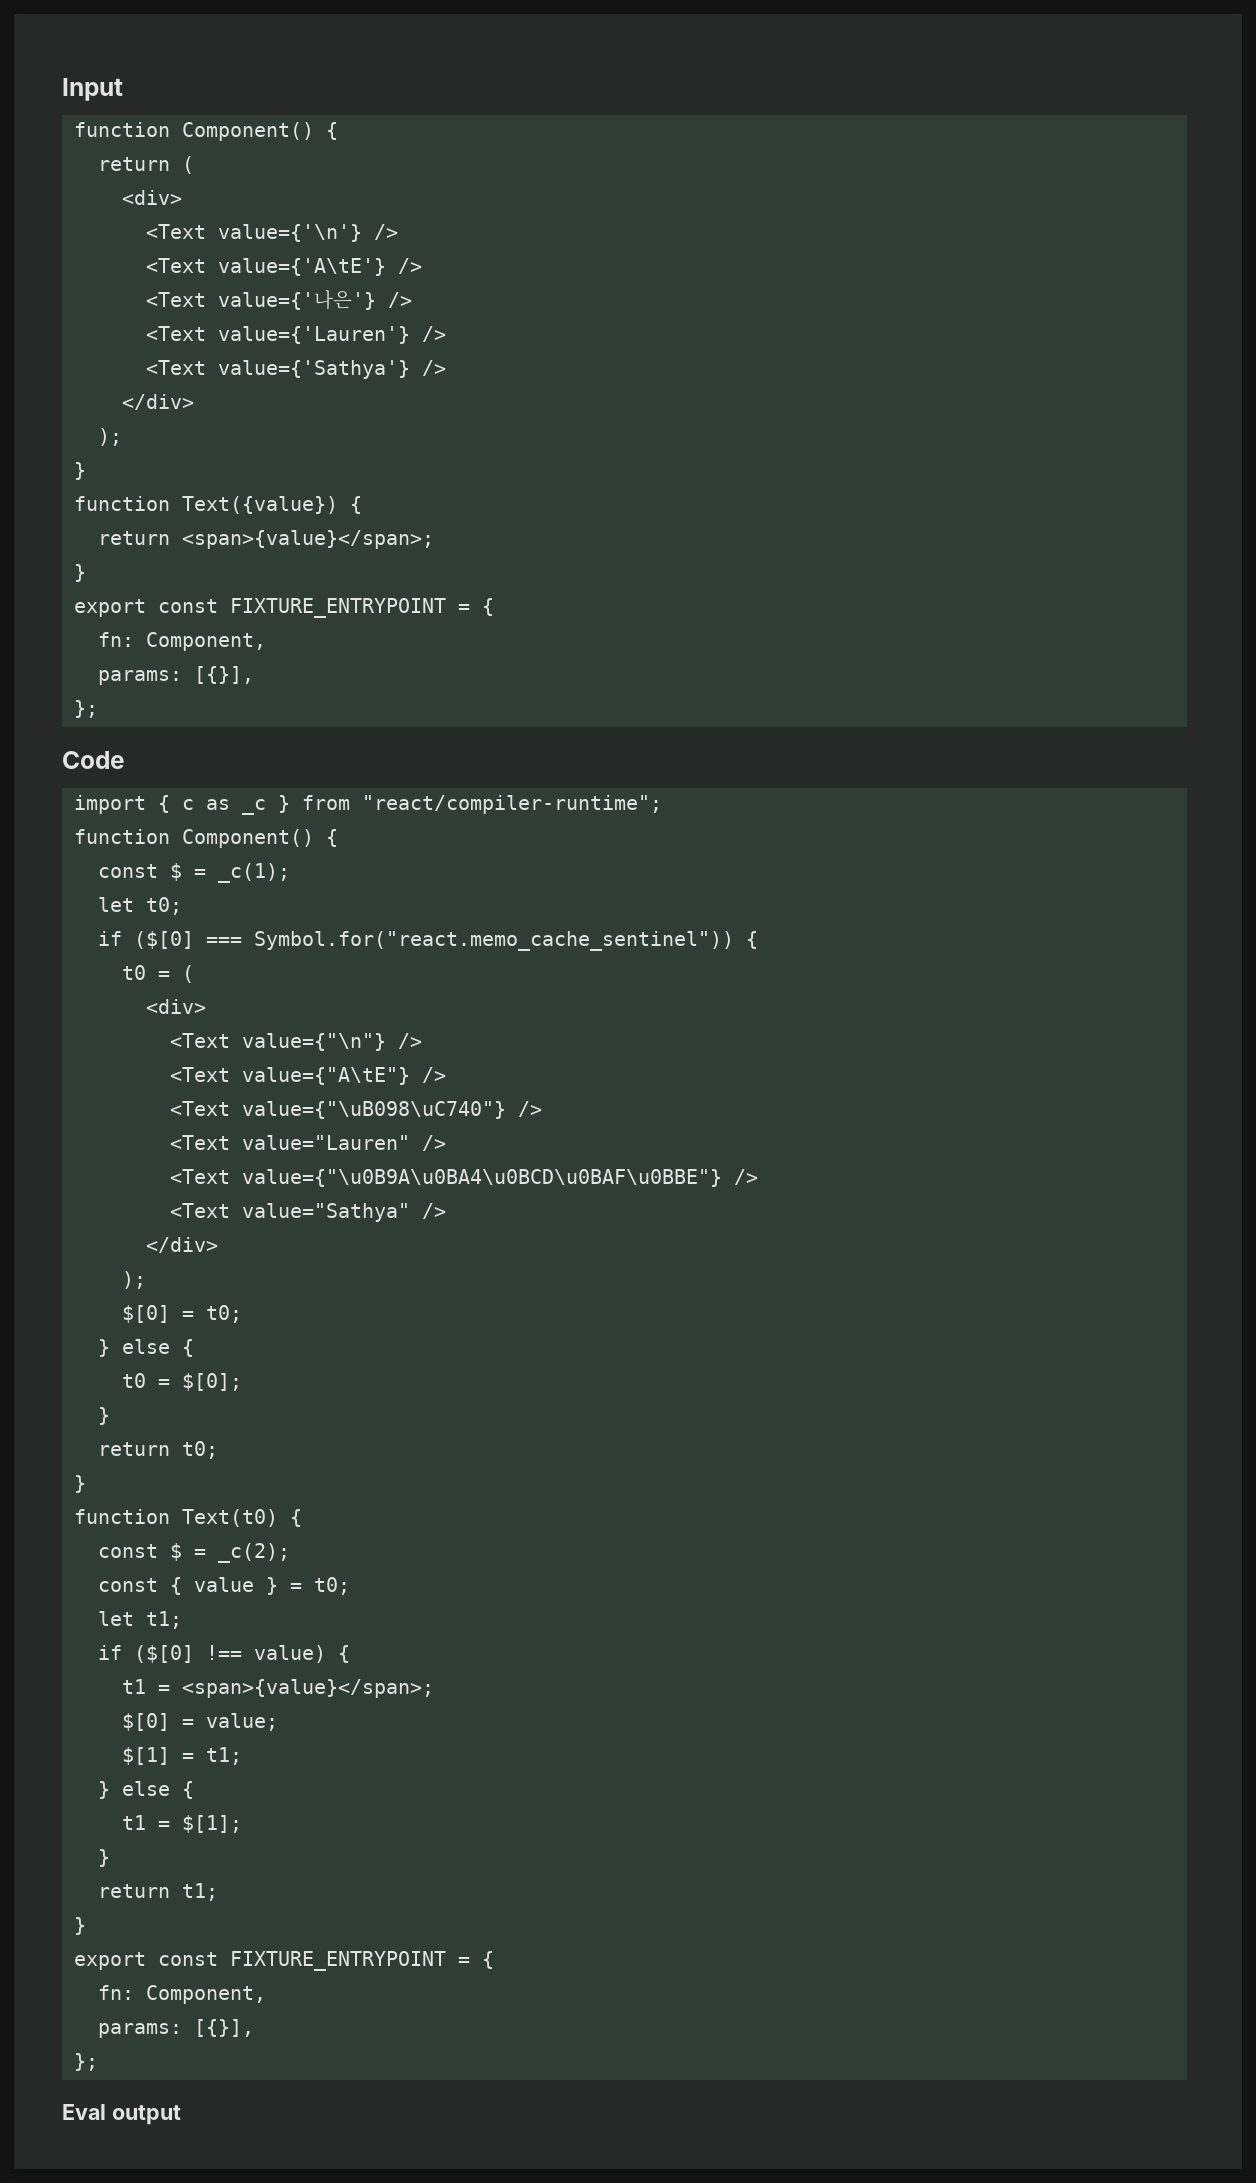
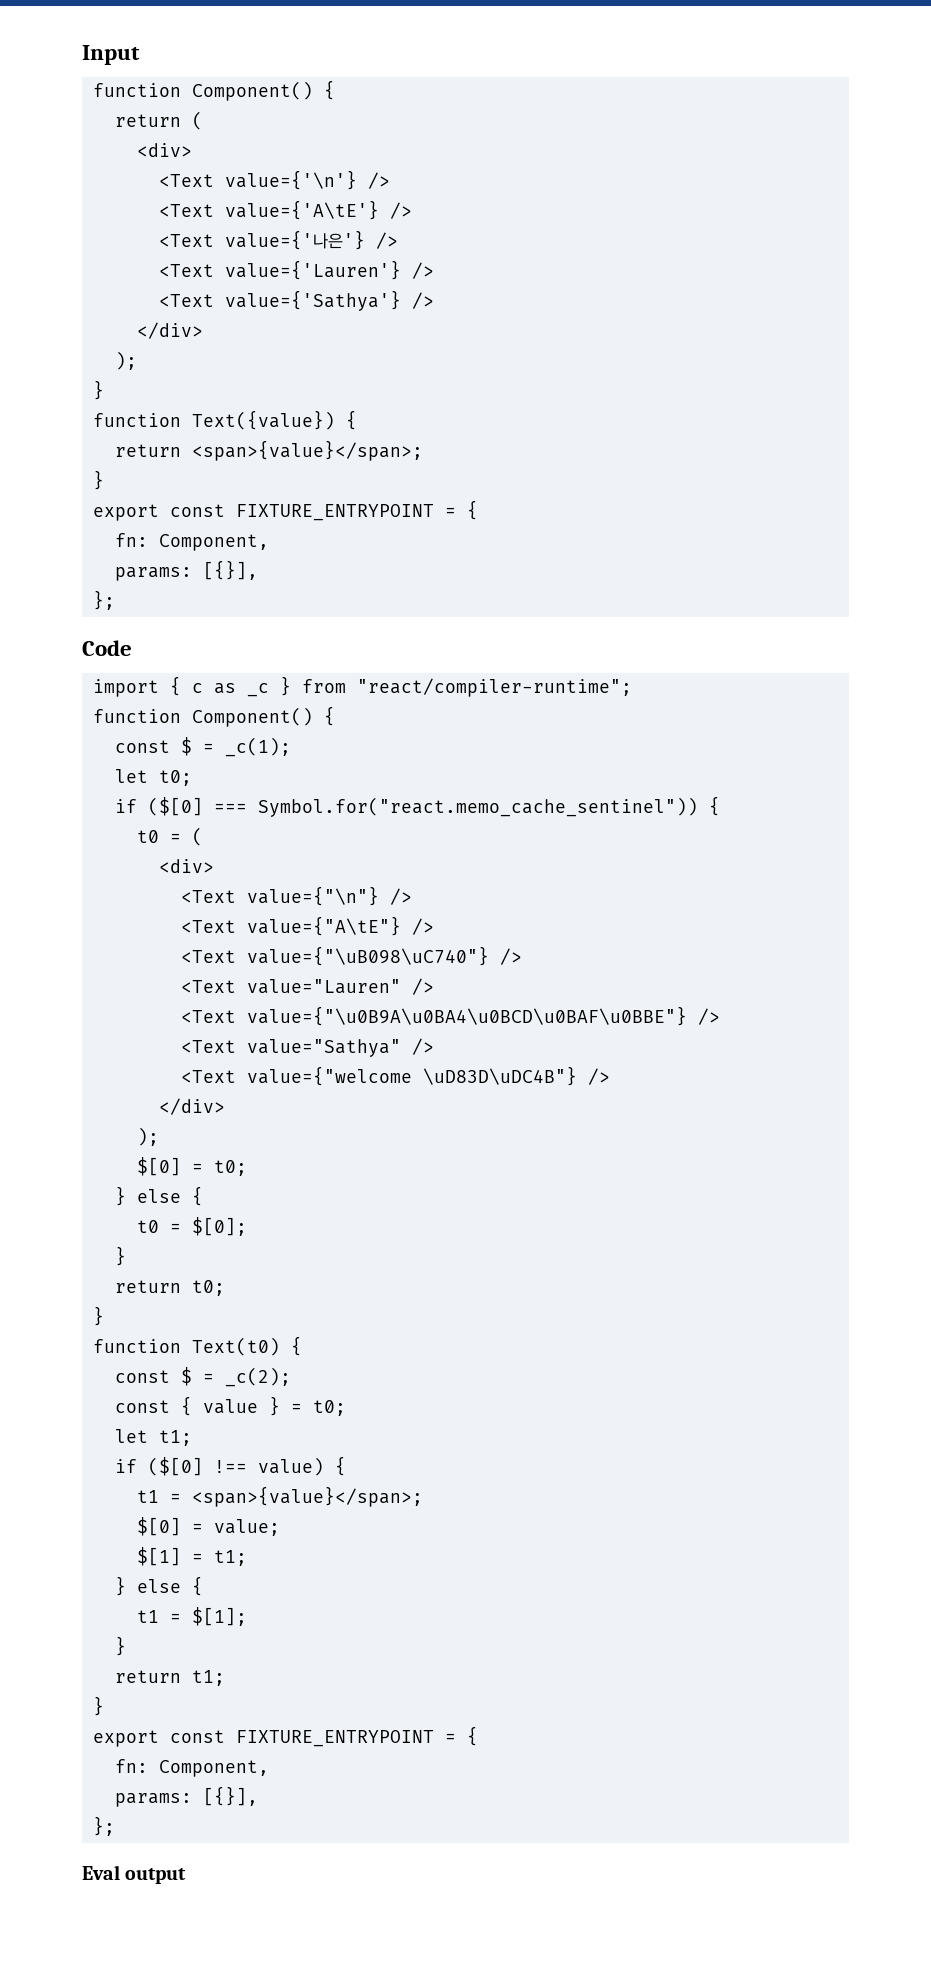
(447, 1211) none -> [180,1066,610,1086] // <Text value={"welcome \uD83D\uDC4B"} />

